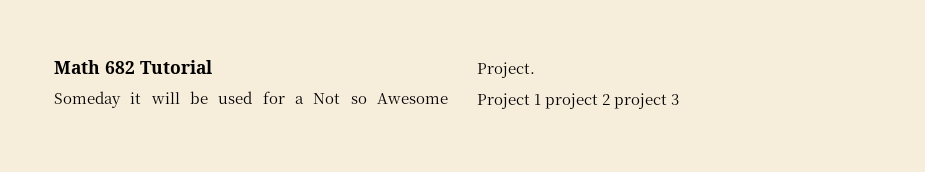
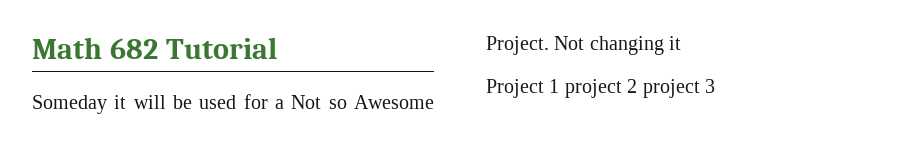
(535, 70) none -> [554,36,682,55] Not changing it

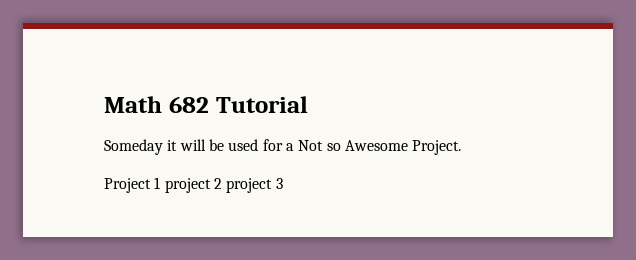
[554,36,682,55] Not changing it -> (462, 147) none

